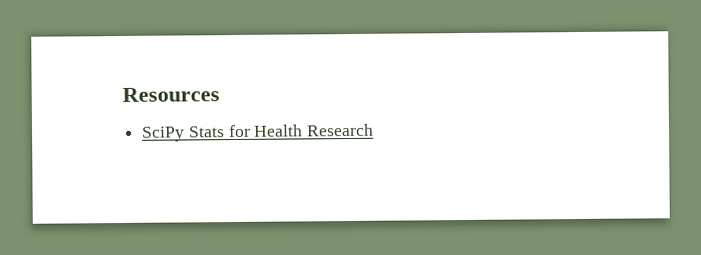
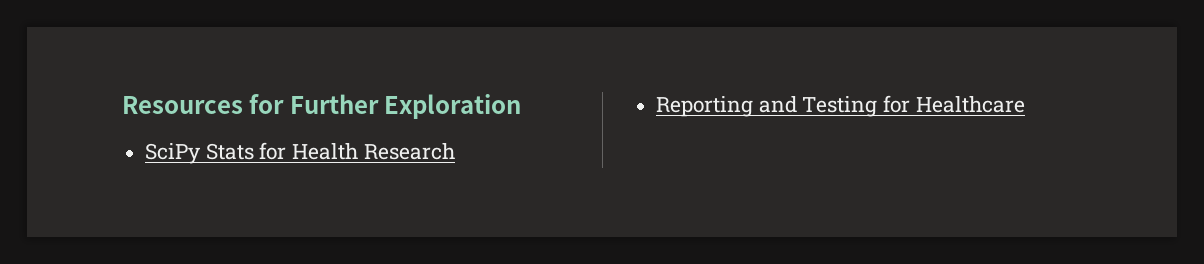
(220, 94) none -> [249,94,522,119] for Further Exploration
(375, 130) none -> [656,95,1025,117] // Reporting and Testing for Healthcare

